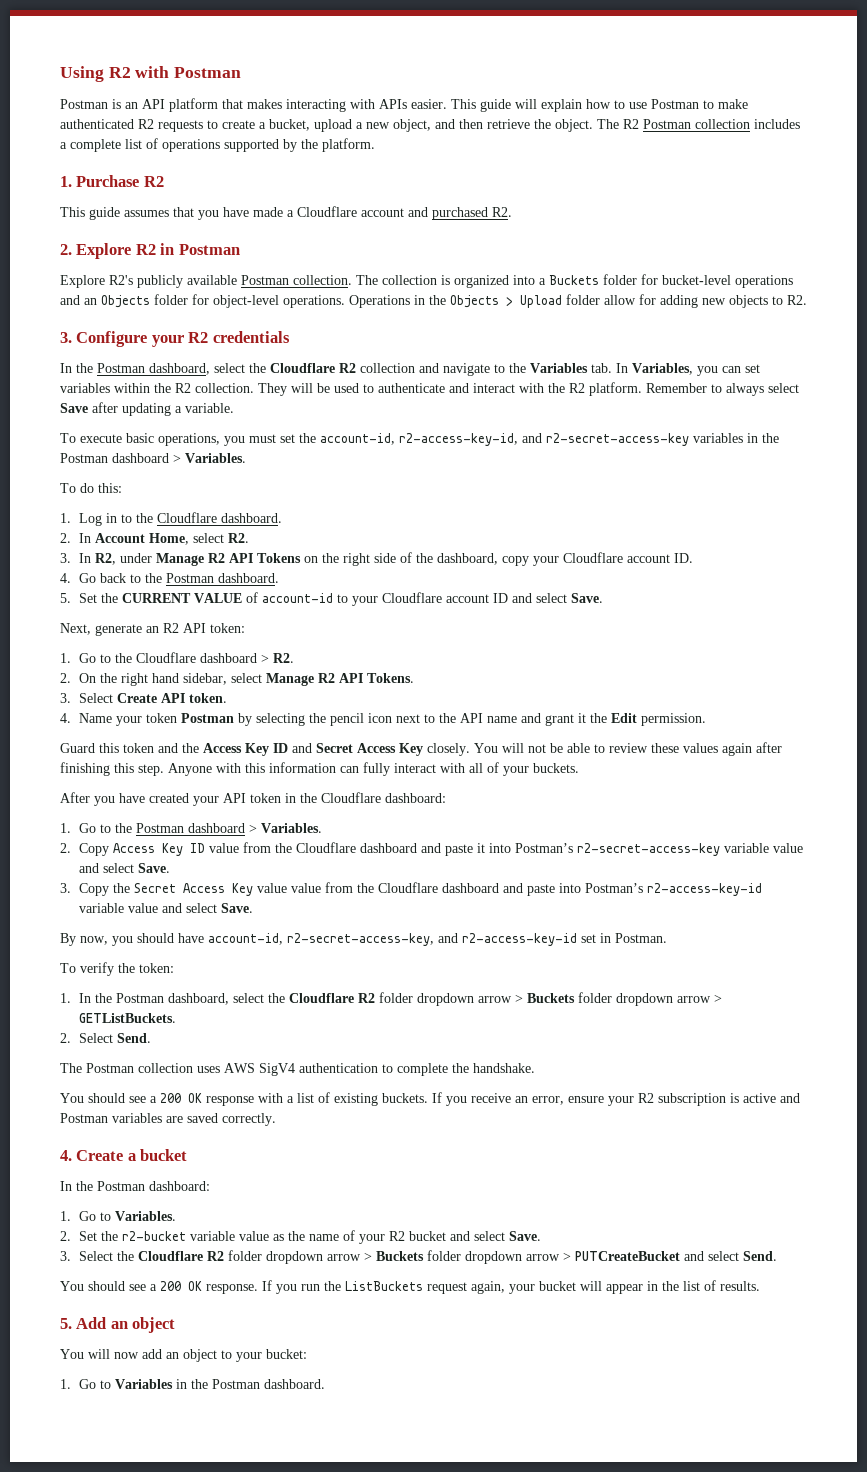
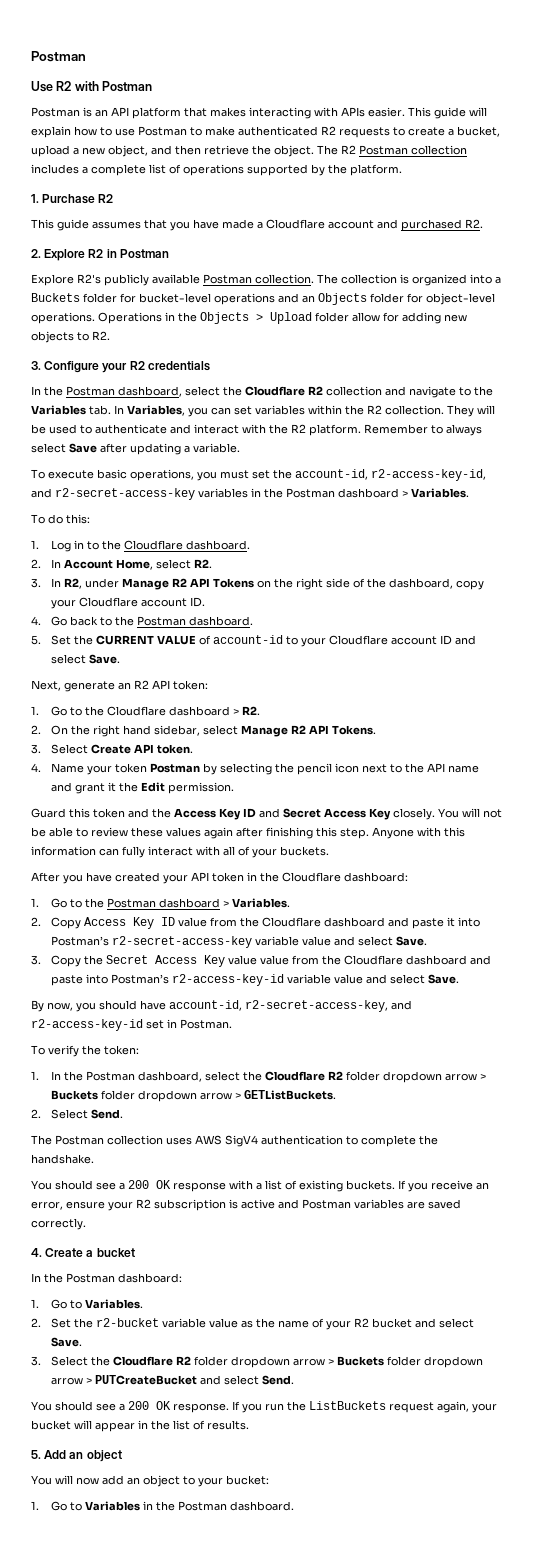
[60,66,104,82] Using -> [31,51,86,62] [31,81,53,92] Postman // Use

